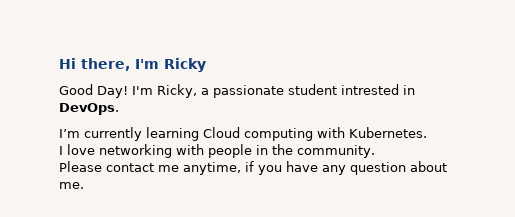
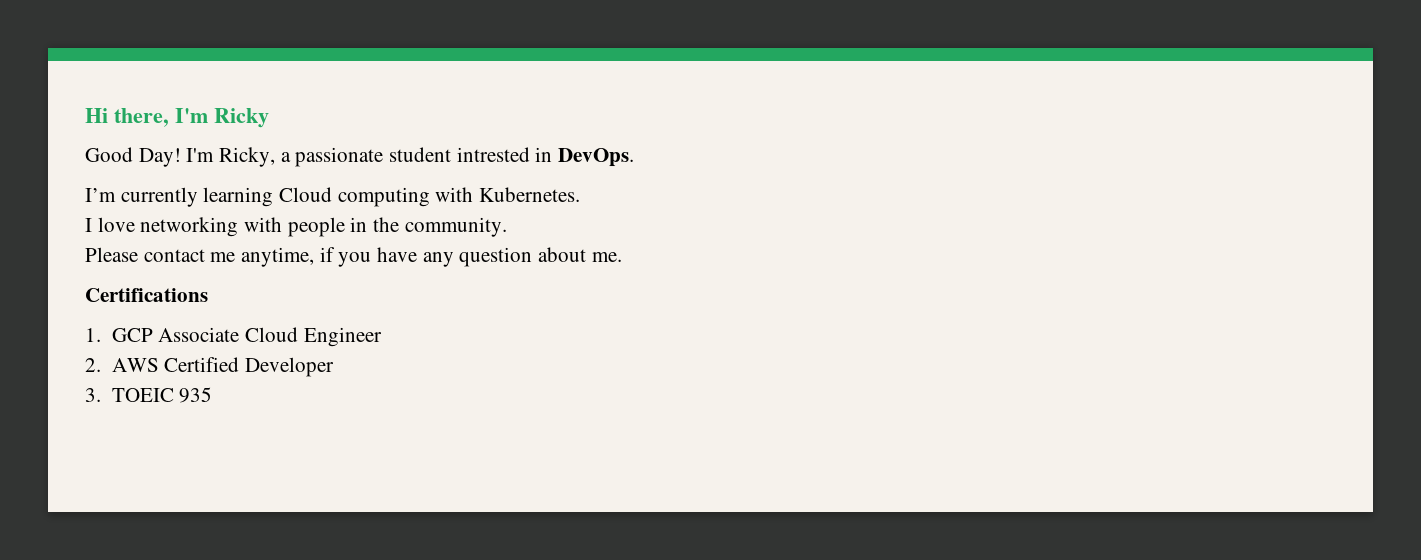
(84, 185) none -> [85,288,208,302] [85,327,382,347] [85,357,334,377] [85,387,213,403] // Certifications // 1. GCP Associate Cloud Engineer // 2. AWS Certified Developer // 3. TOEIC 935

